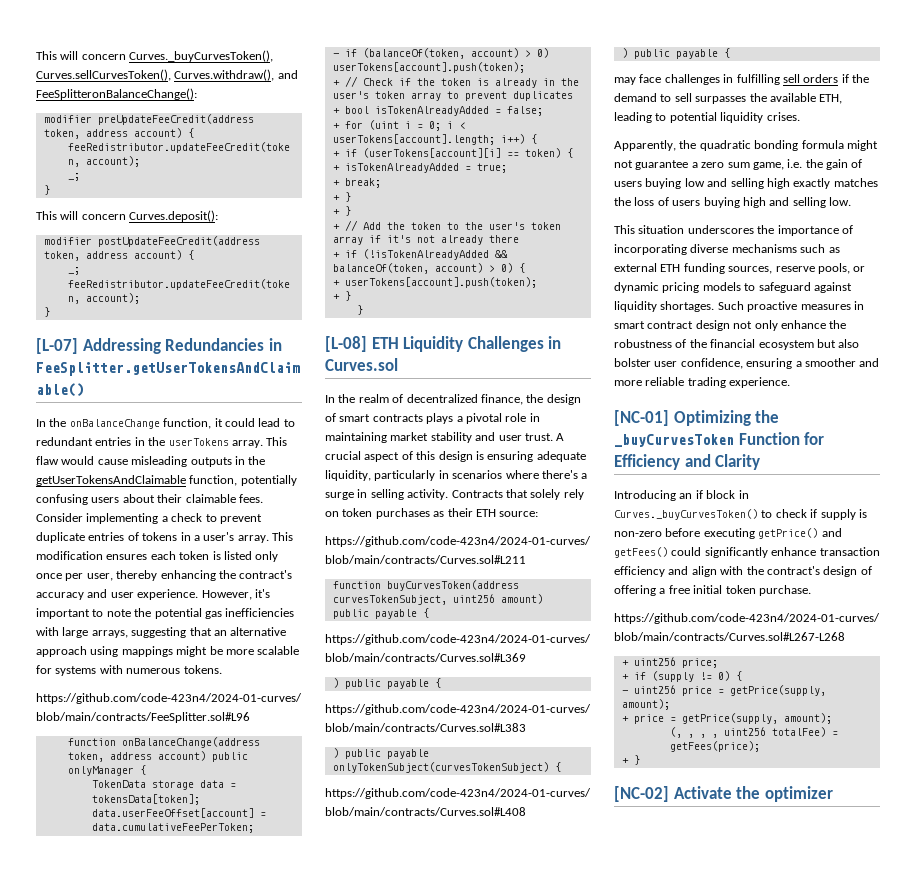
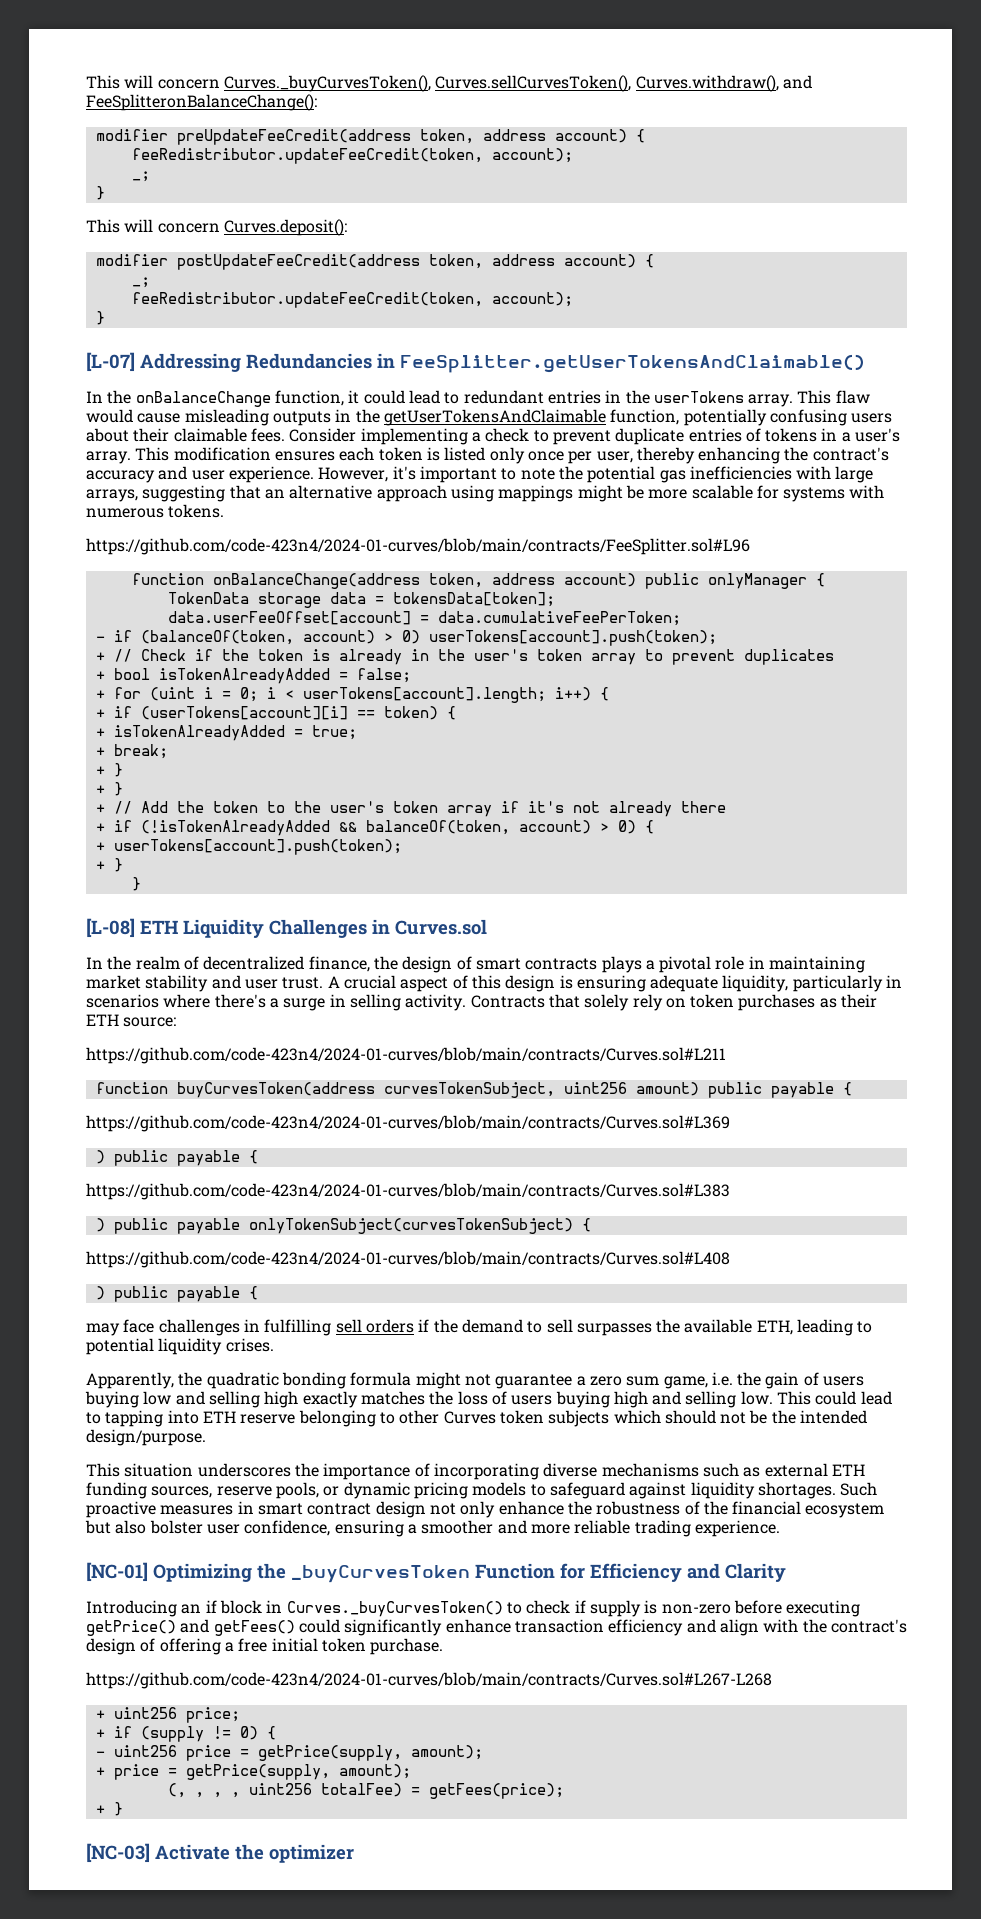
(851, 201) none -> [777,1391,892,1405] [86,1410,868,1427] [86,1429,206,1446] This could lead to tapping into ETH reserve belonging to other Curves token subjects which should not be the intended design/purpose.
[614,786,669,802] [NC-02] -> [86,1843,150,1863] [NC-03]

